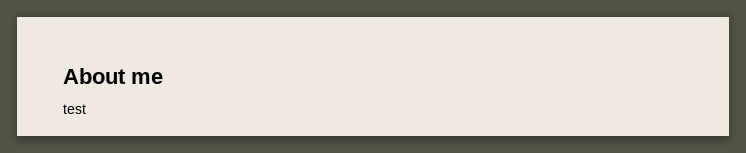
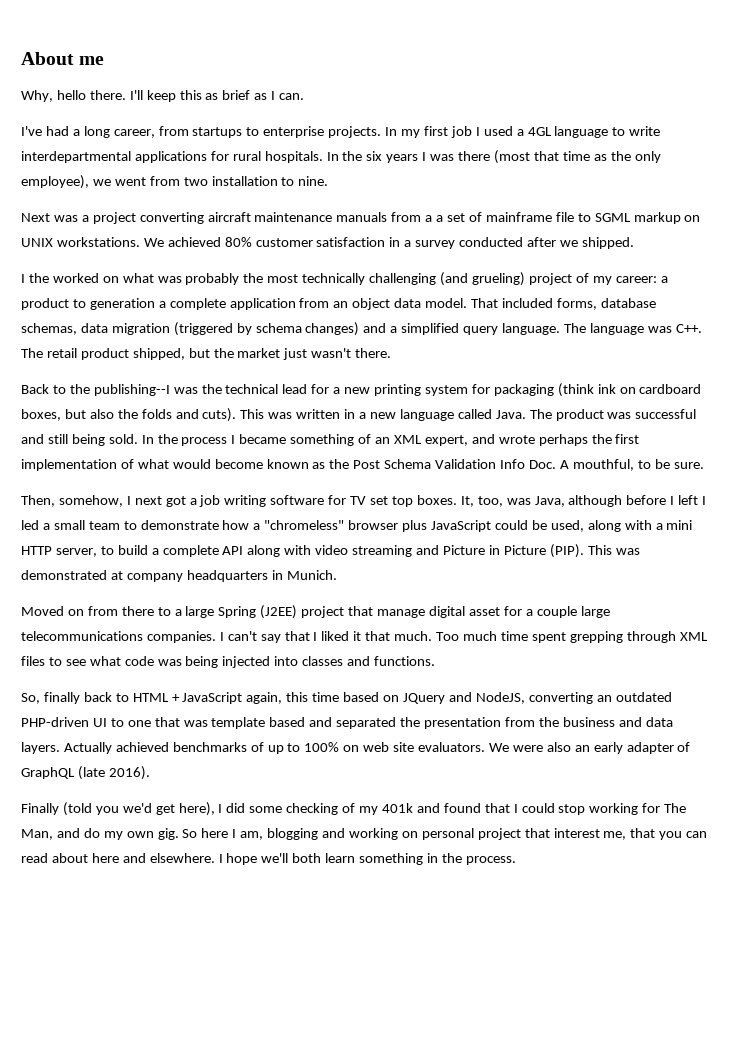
[63,104,86,114] test -> [21,90,305,102] [21,126,661,138] [21,150,661,164] [21,175,329,189] [21,212,701,224] [21,237,634,249] [21,272,668,286] [21,298,656,310] [21,322,702,336] [21,348,392,360] [21,383,702,397] [21,408,697,422] [21,434,640,446] [21,459,704,471] [21,495,707,507] [21,520,693,532] [21,544,640,558] [21,570,337,582] [21,605,610,619] [21,631,708,643] [21,656,436,668] [21,692,672,704] [21,717,673,729] [21,742,691,754] [21,766,150,780] [21,802,687,816] [21,828,708,840] [21,853,516,865] Why, hello there. I'll keep this as brief as I can. // I've had a long career, from startups to enterprise projects. In my first job I used a 4GL language to write interdepartmental applications for rural hospitals. In the six years I was there (most that time as the only employee), we went from two installation to nine. // Next was a project converting aircraft maintenance manuals from a a set of mainframe file to SGML markup on UNIX workstations. We achieved 80% customer satisfaction in a survey conducted after we shipped. // I the worked on what was probably the most technically challenging (and grueling) project of my career: a product to generation a complete application from an object data model. That included forms, database schemas, data migration (triggered by schema changes) and a simplified query language. The language was C++. The retail product shipped, but the market just wasn't there. // Back to the publishing--I was the technical lead for a new printing system for packaging (think ink on cardboard boxes, but also the folds and cuts). This was written in a new language called Java. The product was successful and still being sold. In the process I became something of an XML expert, and wrote perhaps the first implementation of what would become known as the Post Schema Validation Info Doc. A mouthful, to be sure. // Then, somehow, I next got a job writing software for TV set top boxes. It, too, was Java, although before I left I led a small team to demonstrate how a "chromeless" browser plus JavaScript could be used, along with a mini HTTP server, to build a complete API along with video streaming and Picture in Picture (PIP). This was demonstrated at company headquarters in Munich. // Moved on from there to a large Spring (J2EE) project that manage digital asset for a couple large telecommunications companies. I can't say that I liked it that much. Too much time spent grepping through XML files to see what code was being injected into classes and functions. // So, finally back to HTML + JavaScript again, this time based on JQuery and NodeJS, converting an outdated PHP-driven UI to one that was template based and separated the presentation from the business and data layers. Actually achieved benchmarks of up to 100% on web site evaluators. We were also an early adapter of GraphQL (late 2016). // Finally (told you we'd get here), I did some checking of my 401k and found that I could stop working for The Man, and do my own gig. So here I am, blogging and working on personal project that interest me, that you can read about here and elsewhere. I hope we'll both learn something in the process.

